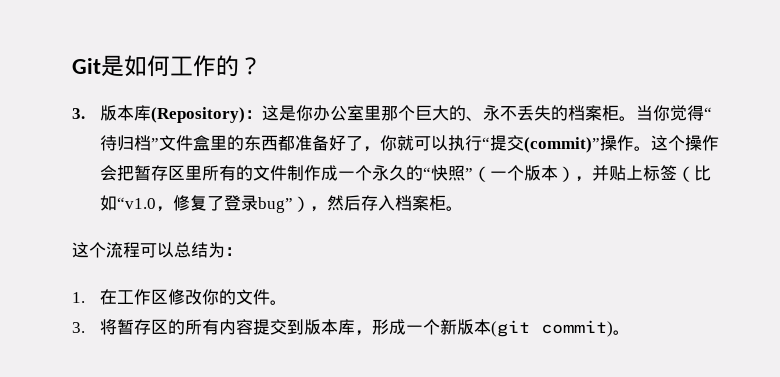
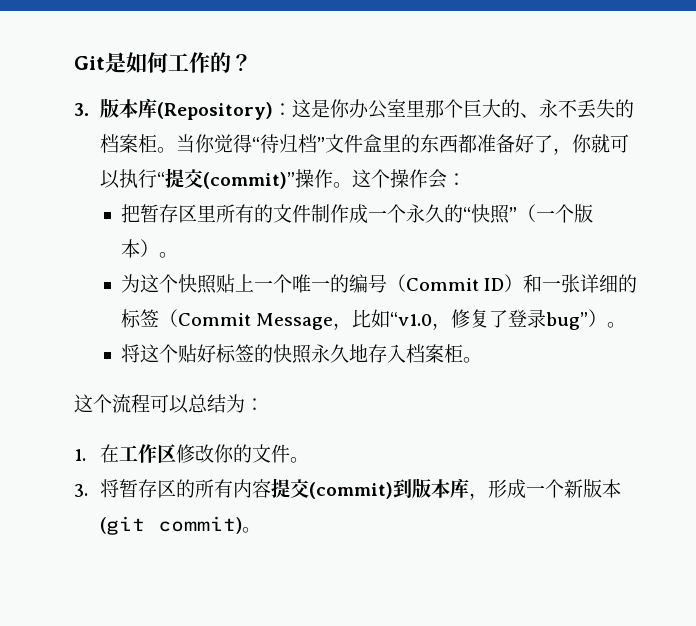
(118, 173) none -> [447,173,467,186] ： //
[575,165,695,182] ，并贴上标签（ -> [159,252,179,258] [121,274,638,294] [121,309,353,330] 。 // 为这个快照贴上一个唯一的编号（Commit ID）和一张详细的标签（Commit Message，
[310,195,362,212] ，然后 -> [607,322,627,328] [121,344,369,364] 。 // 将这个贴好标签的快照永久地
(288, 327) none -> [309,482,394,499] (commit)

